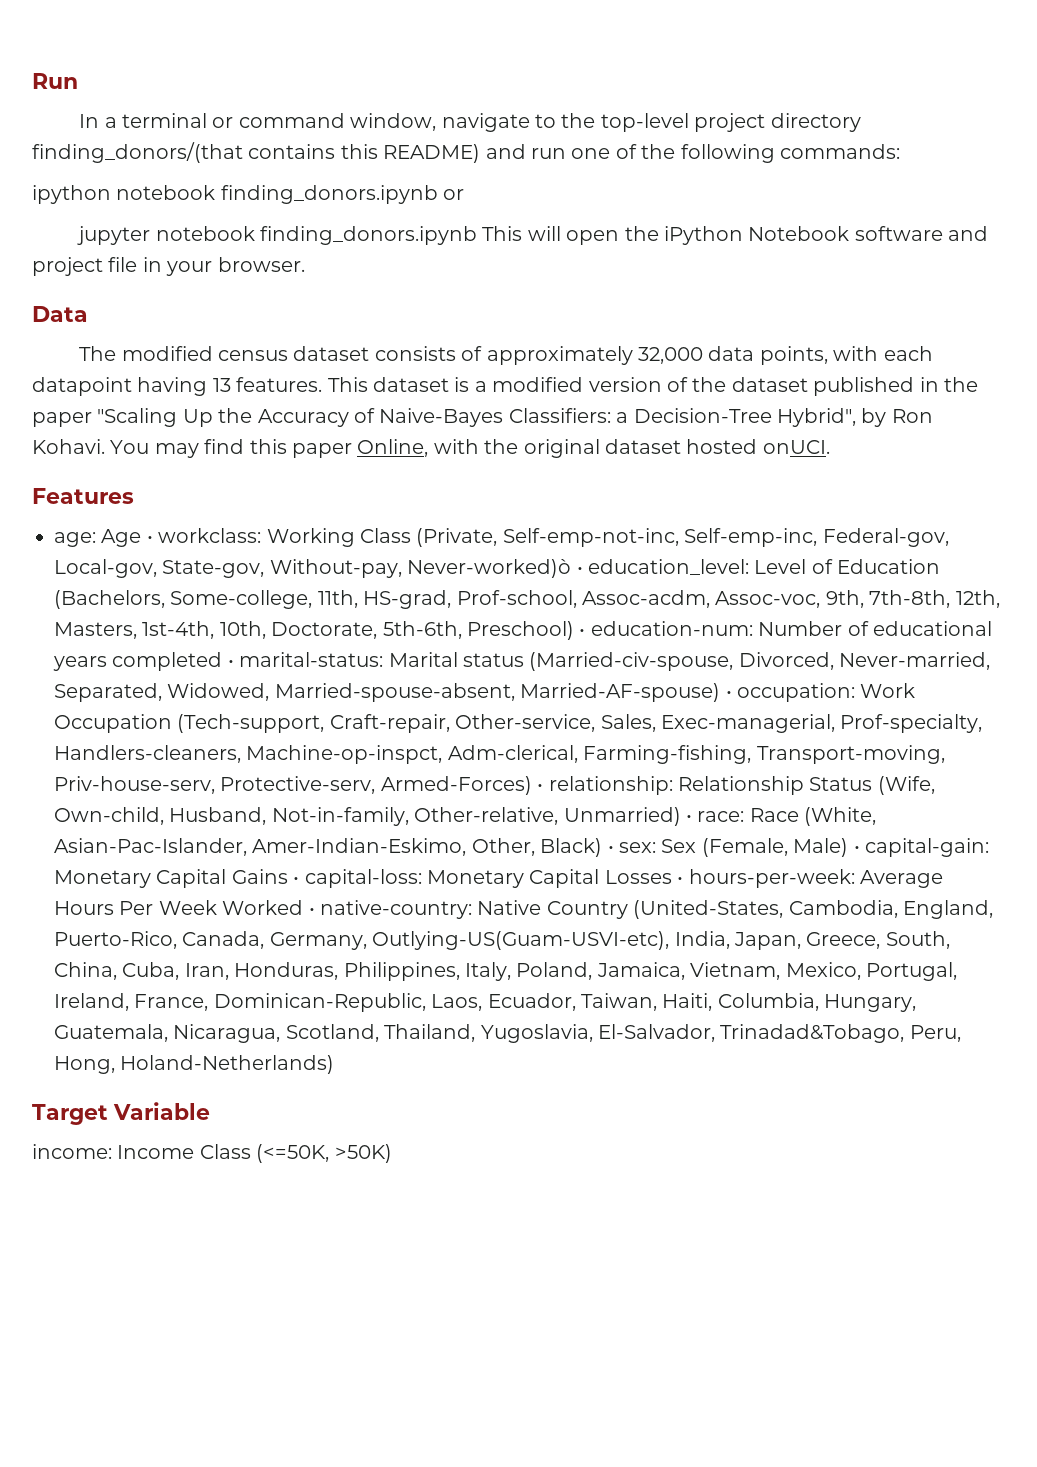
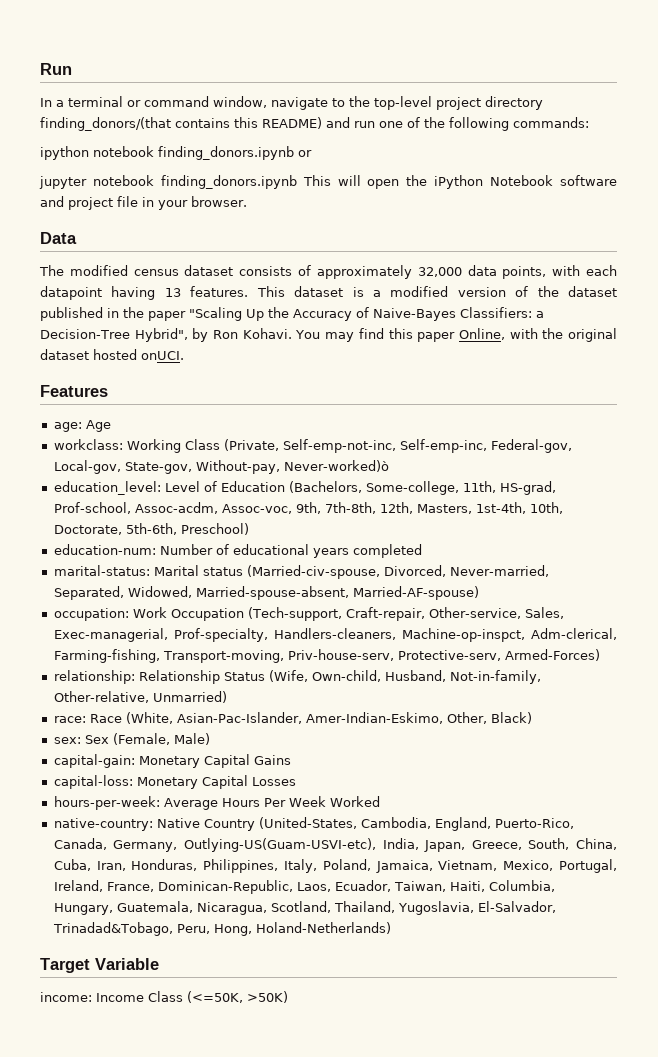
[146,536,153,543] • -> (111, 426) //
[576,567,583,574] • -> (389, 466) //
[579,629,586,636] • -> (249, 529) //
[227,660,234,667] • -> (422, 551) //
[725,691,732,698] • -> (479, 593) //
[537,784,544,791] • -> (600, 655) //
[686,815,692,822] • -> (227, 697) //
[607,846,614,853] • -> (532, 718) //
[853,846,860,853] • -> (210, 739) //
[293,877,300,884] • -> (291, 760) //
[677,877,684,884] • -> (296, 781) //
[308,908,315,915] • -> (380, 801) //

